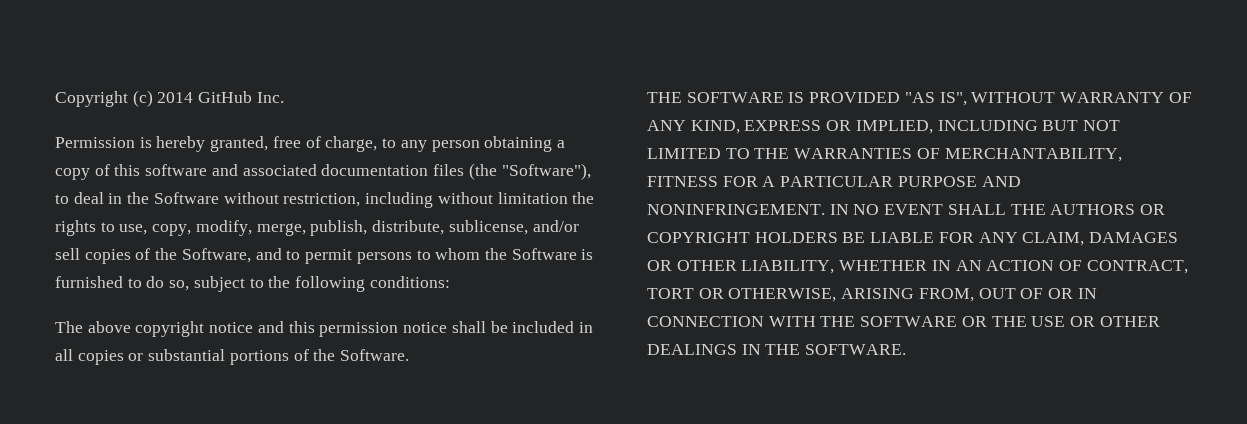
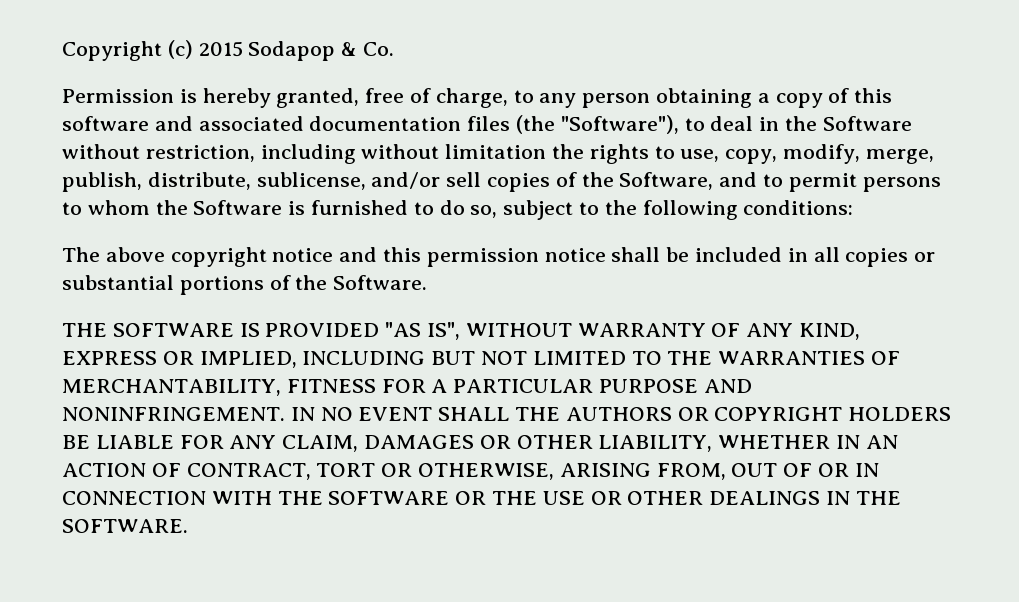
[157,91,284,103] 2014 GitHub Inc. -> [198,41,395,61] 2015 Sodapop & Co.

